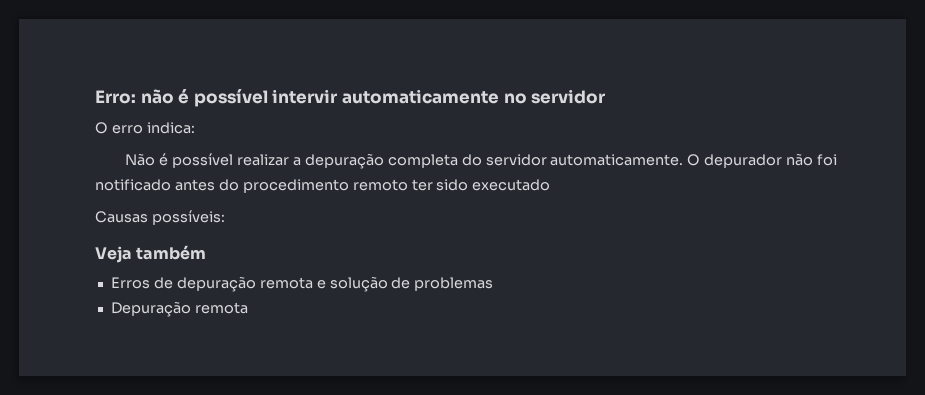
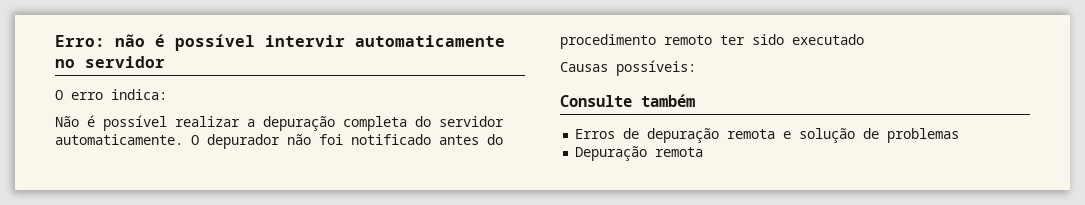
[95,246,132,263] Veja -> [560,95,632,107] Consulte

